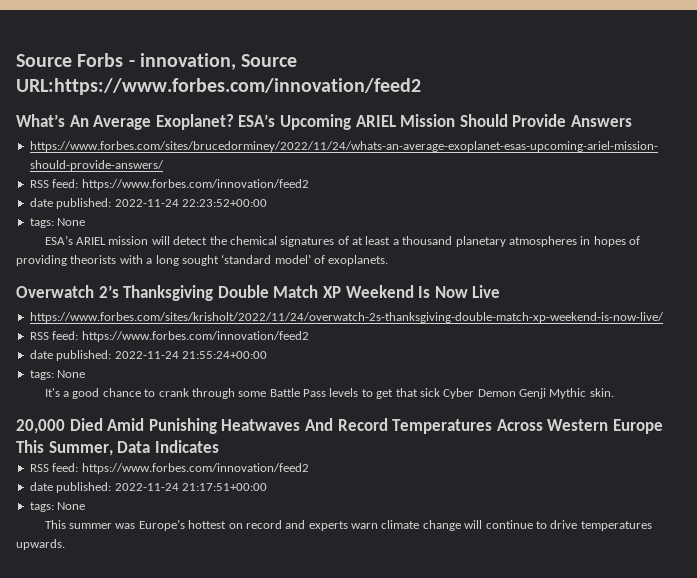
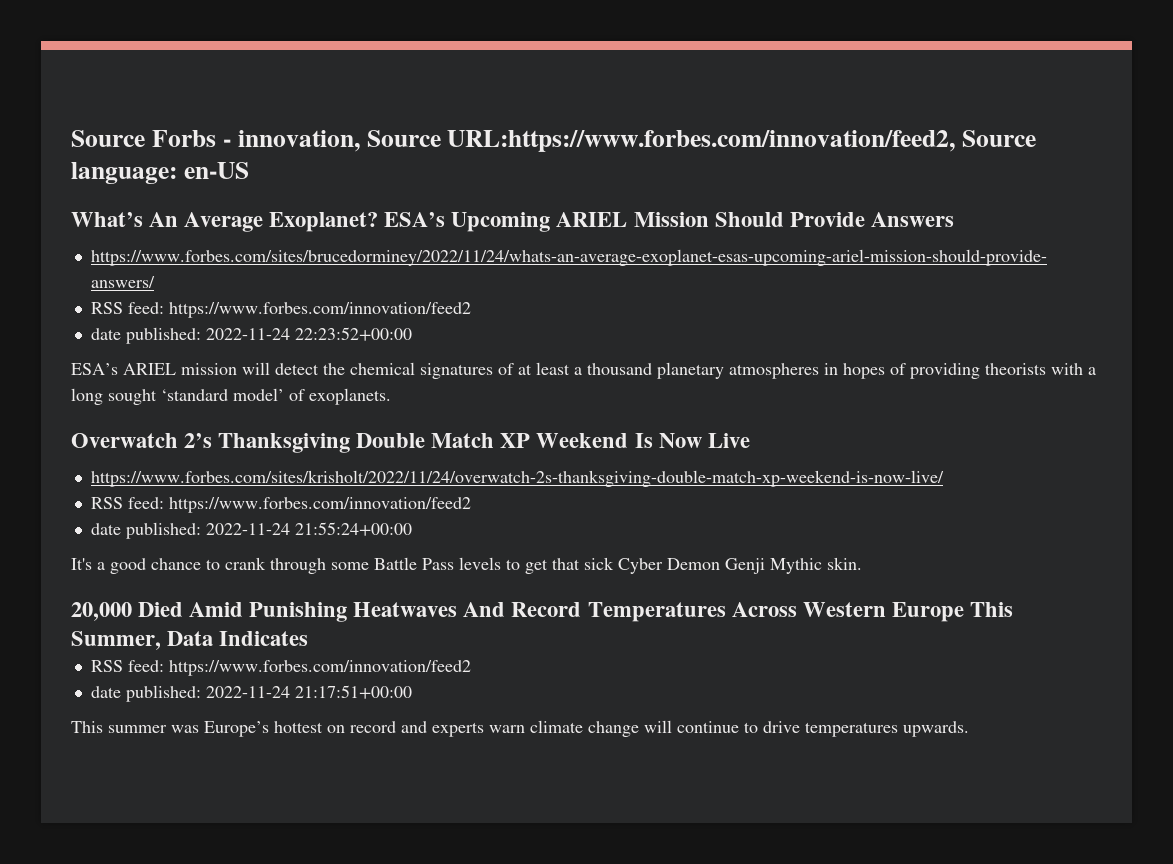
[16,78,421,95] URL:https://www.forbes.com/innovation/feed2 -> [447,130,1037,152] [71,162,249,184] URL:https://www.forbes.com/innovation/feed2, Source language: en-US
[29,218,86,228] // tags: None -> (412, 334) none
[29,370,86,380] // tags: None -> (412, 529) none
[29,502,86,512] // tags: None -> (412, 692) none

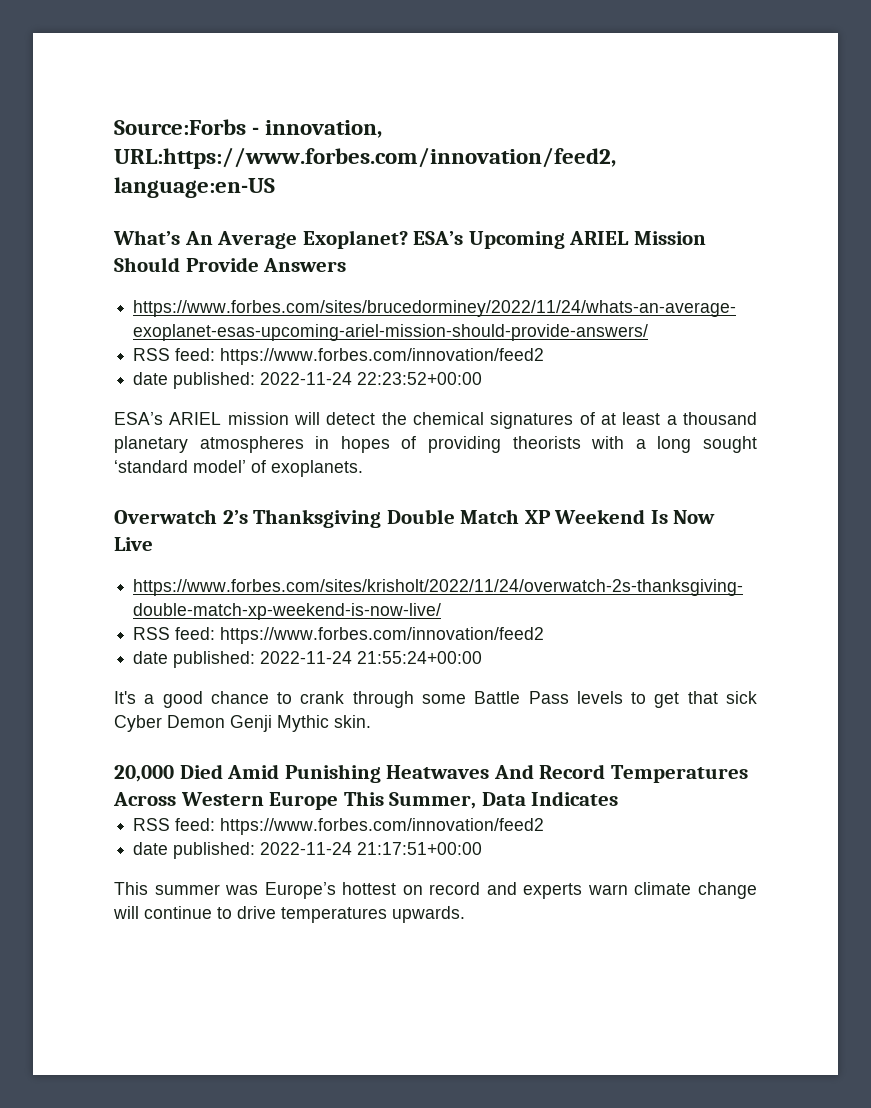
[71,130,1037,152] [71,162,249,184] Source Forbs - innovation, Source URL:https://www.forbes.com/innovation/feed2, Source language: en-US -> [114,119,383,138] [114,147,616,169] [114,177,275,198] Source:Forbs - innovation, URL:https://www.forbes.com/innovation/feed2, language:en-US

